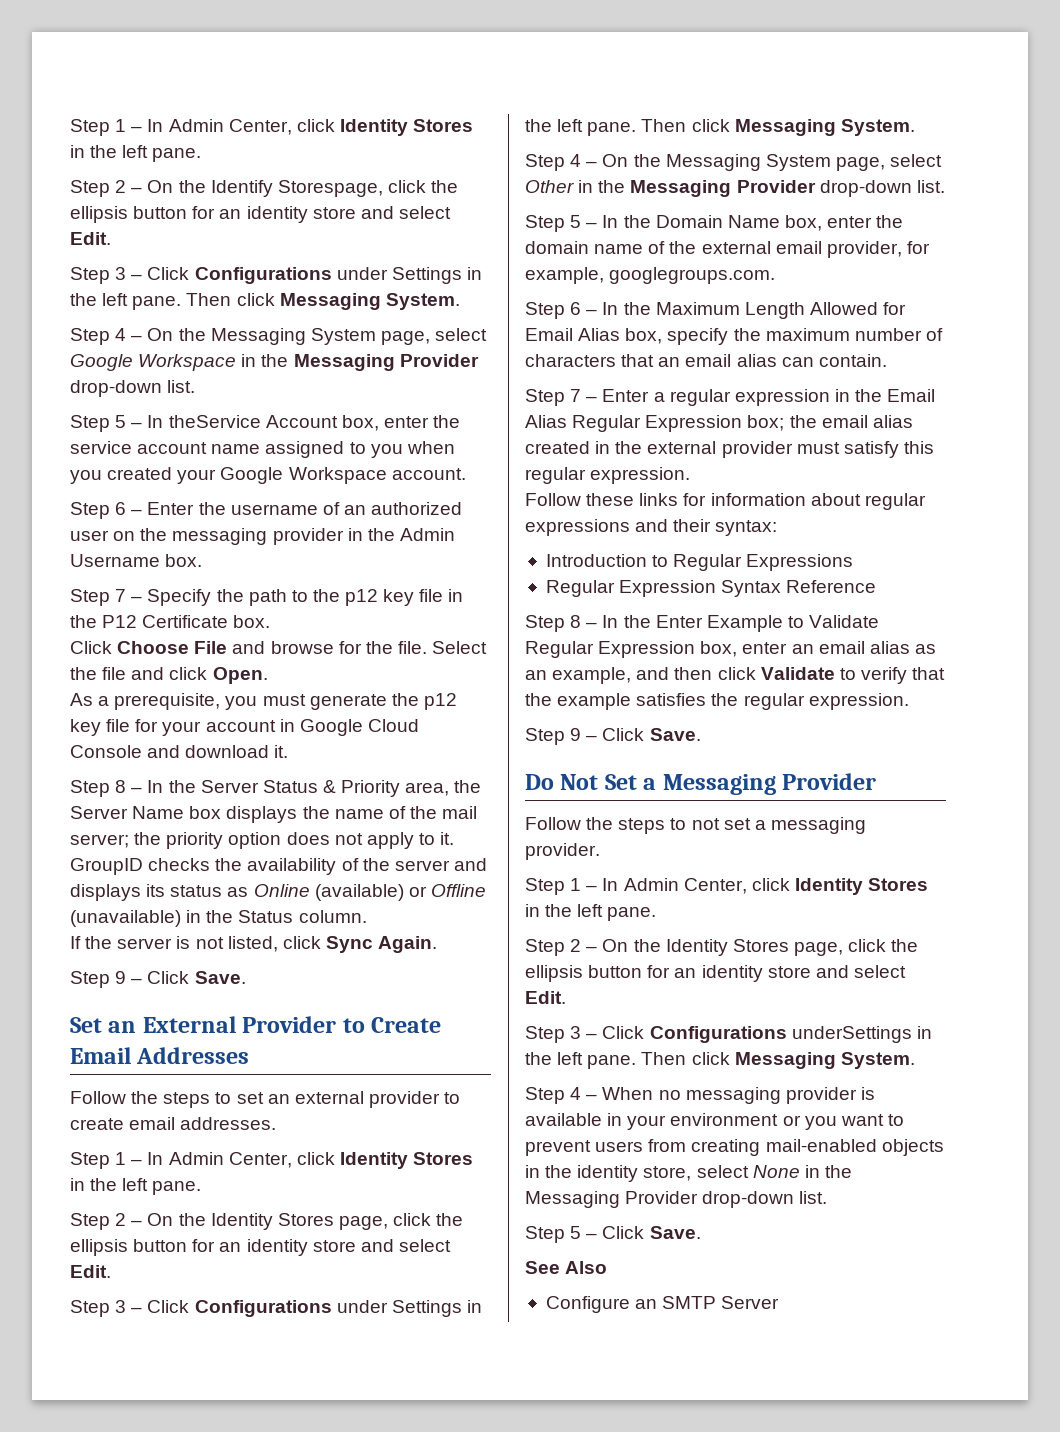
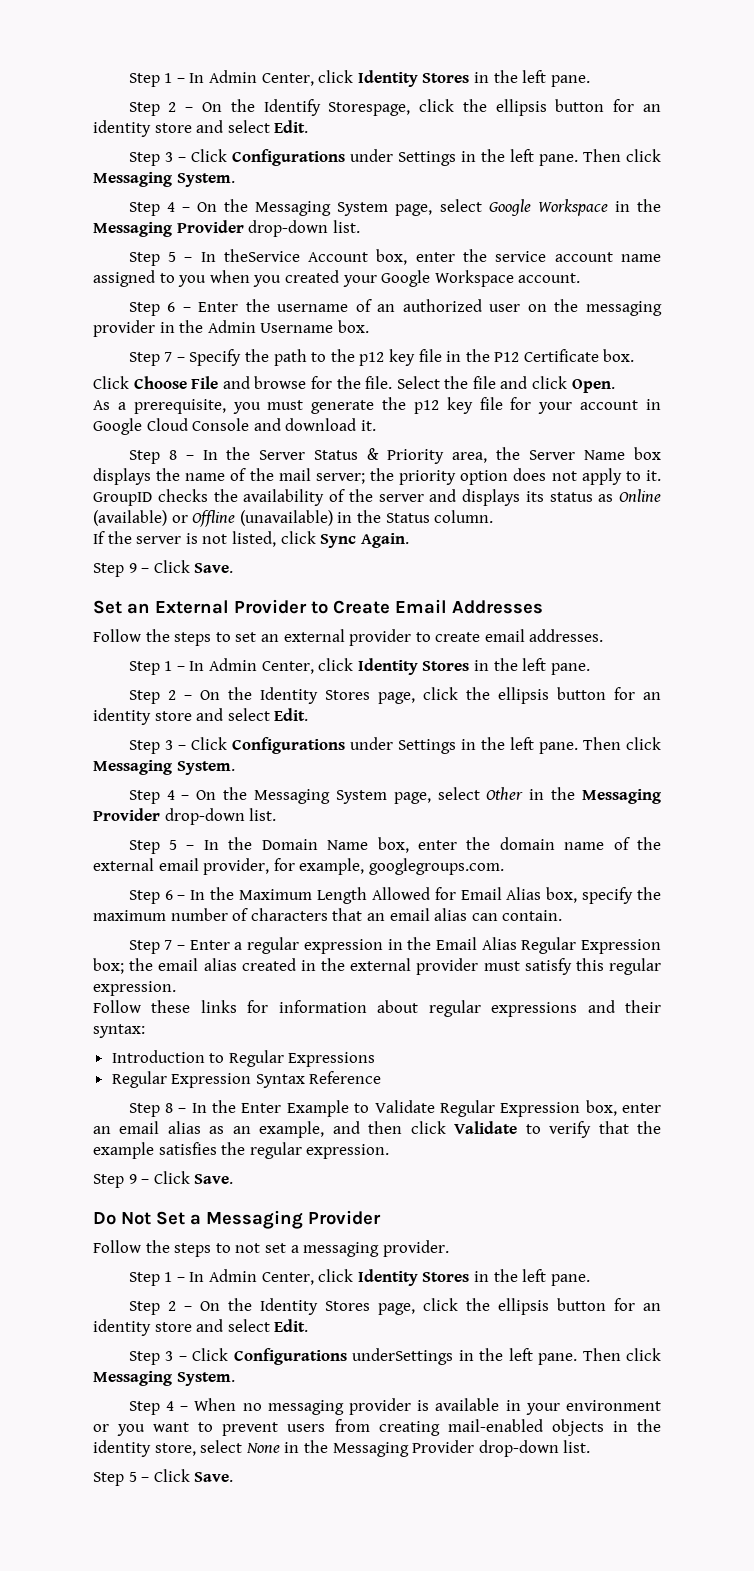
[525,1261,608,1274] [545,1296,780,1313] // See Also // Configure an SMTP Server -> (234, 1477) none

